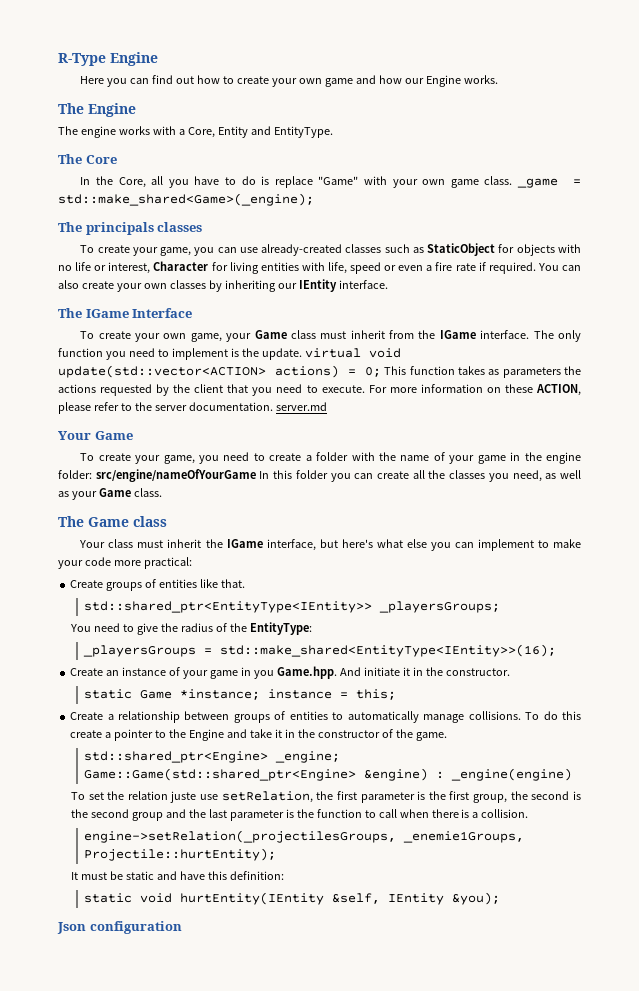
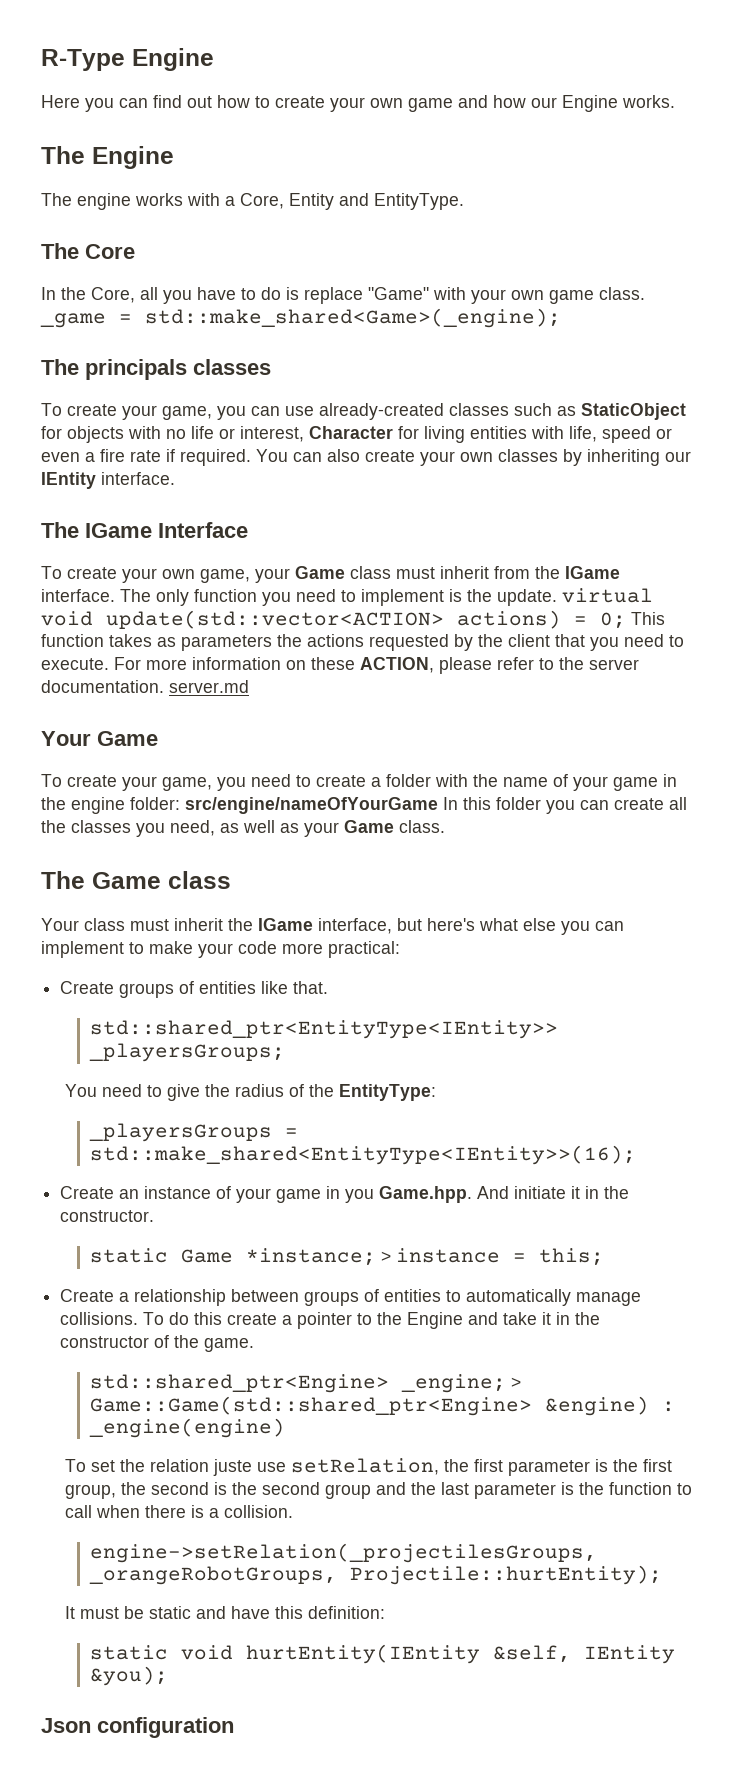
(260, 694) none -> [380,1251,391,1262] >
(340, 757) none -> [510,1377,521,1388] >
[402,831,524,843] _enemie1Groups, -> [88,1566,337,1585] _orangeRobotGroups,

